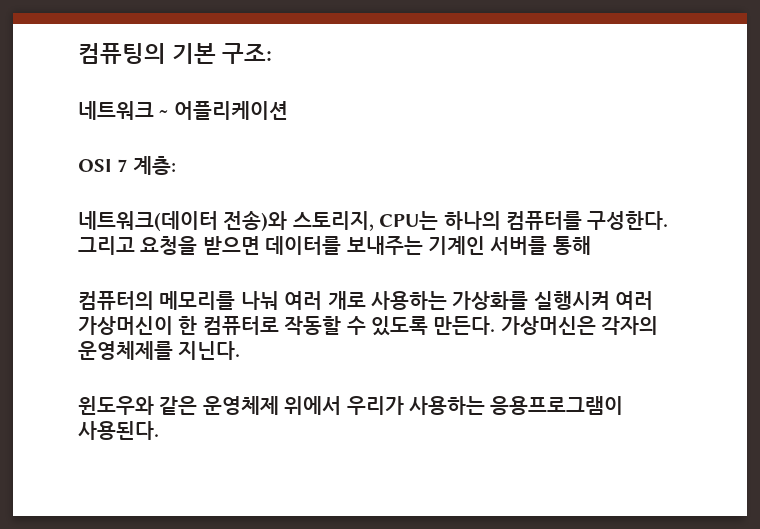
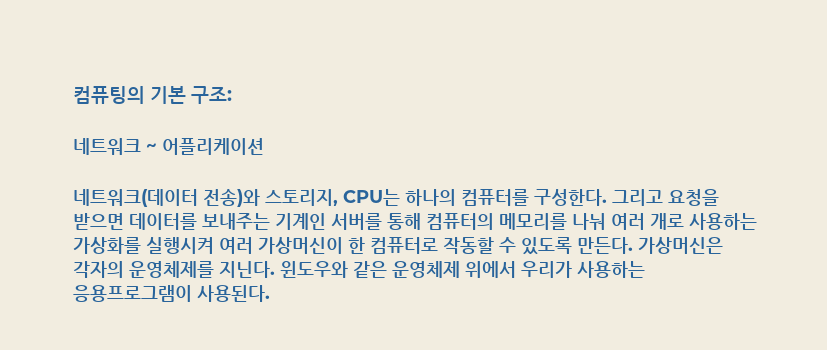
[78,156,176,175] // OSI 7 계층: -> (264, 146) none
(591, 245) // -> (421, 221) none
(241, 350) // -> (275, 269) none

